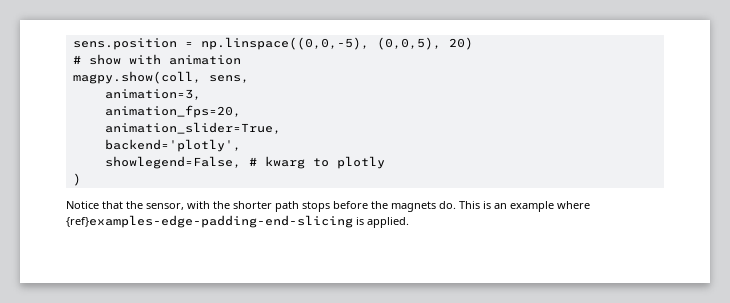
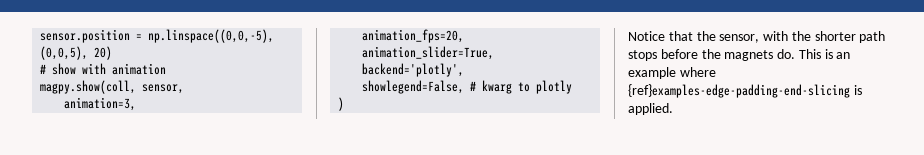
[72,38,177,50] sens.position -> [40,29,131,43] sensor.position
[208,75,249,83] sens, -> [142,84,185,94] sensor,

